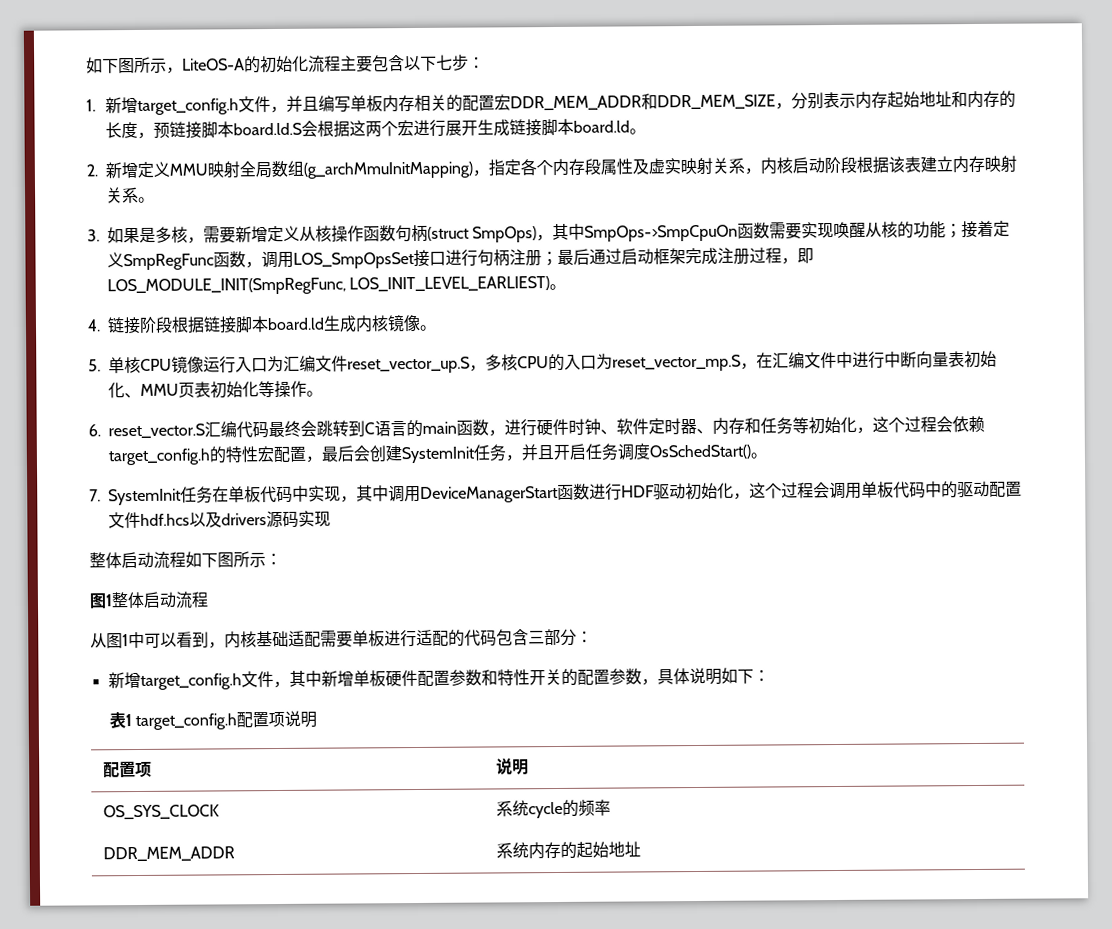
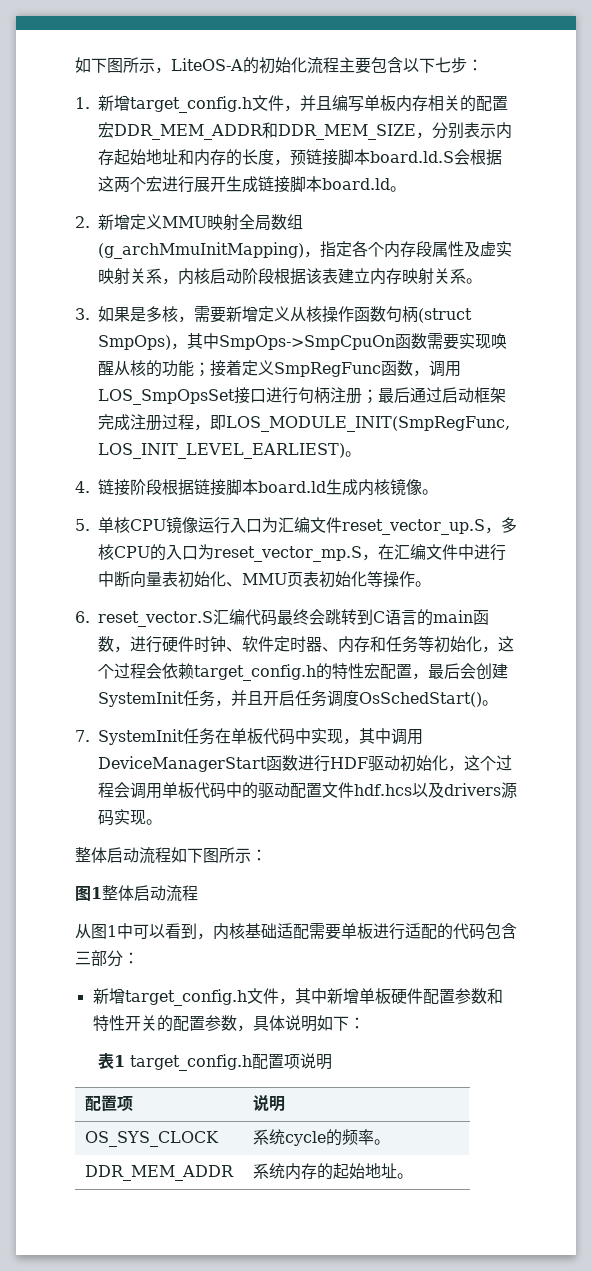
(331, 519) none -> [146,819,162,825] 。
(611, 807) none -> [373,1139,390,1145] 。
(641, 849) none -> [396,1173,413,1179] 。

